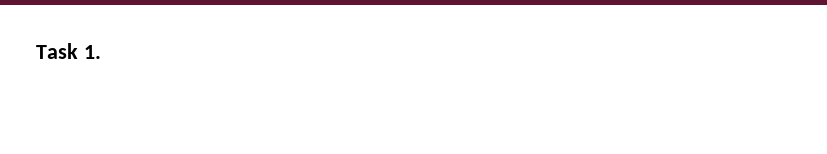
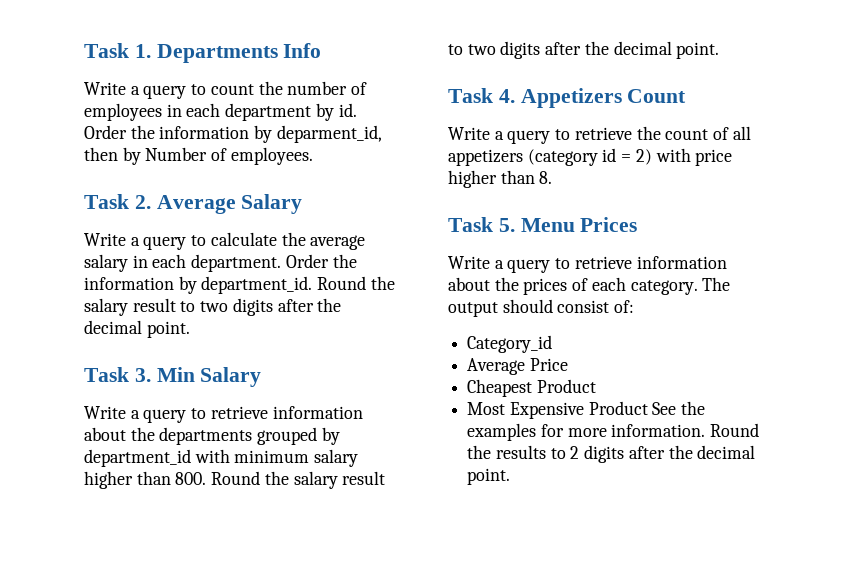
(101, 52) none -> [156,43,322,63] [84,81,368,99] [84,103,357,121] [84,125,382,143] [84,147,313,165] [84,194,303,214] [84,232,366,250] [84,254,357,272] [84,276,395,294] [84,298,342,316] [84,320,190,338] [84,367,262,387] [84,406,363,423] [84,427,340,445] [84,449,359,467] [84,471,386,489] [448,41,720,59] [448,88,687,108] [448,126,751,144] [448,148,733,166] [448,170,553,188] [448,217,638,232] [448,256,727,273] [448,277,731,295] [448,299,635,317] [467,335,553,353] [467,358,568,375] [467,379,596,397] [467,401,706,419] [467,423,760,441] [467,445,756,463] [467,468,511,485] Departments Info // Write a query to count the number of employees in each department by id. Order the information by deparment_id, then by Number of employees. // Task 2. Average Salary // Write a query to calculate the average salary in each department. Order the information by department_id. Round the salary result to two digits after the decimal point. // Task 3. Min Salary // Write a query to retrieve information about the departments grouped by department_id with minimum salary higher than 800. Round the salary result to two digits after the decimal point. // Task 4. Appetizers Count // Write a query to retrieve the count of all appetizers (category id = 2) with price higher than 8. // Task 5. Menu Prices // Write a query to retrieve information about the prices of each category. The output should consist of: // Category_id // Average Price // Cheapest Product // Most Expensive Product See the examples for more information. Round the results to 2 digits after the decimal point.

